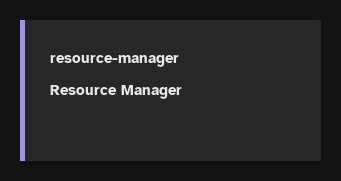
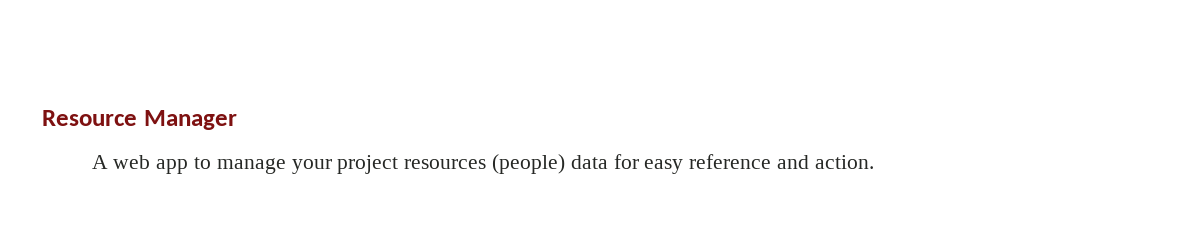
[50,55,179,67] resource-manager // -> (42, 118) none
(182, 92) none -> [91,154,874,174] // A web app to manage your project resources (people) data for easy reference and action.

